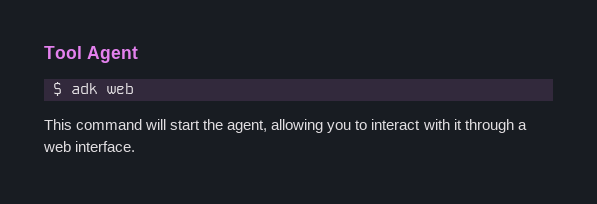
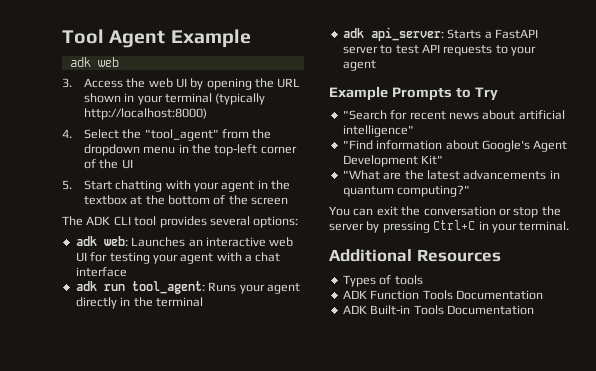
[53,82,62,96] // $ -> [170,29,251,48] Example //
[44,119,527,133] [43,141,136,152] This command will start the agent, allowing you to interact with it through a web interface. -> [62,78,301,90] [83,93,266,105] [83,108,207,120] [62,129,272,141] [83,144,297,156] [83,159,133,169] [62,180,291,192] [83,195,289,205] [62,216,299,228] [75,236,294,247] [75,252,281,264] [75,267,127,277] [75,281,300,294] [75,297,203,309] [342,27,538,41] [342,44,536,56] [342,60,376,71] [329,86,498,101] [342,110,565,120] [342,125,414,137] [342,140,568,152] [342,155,444,167] [342,170,560,180] [342,185,471,197] [329,206,561,218] [329,220,570,233] [329,249,501,262] [342,275,423,287] [342,290,543,300] [342,305,534,315] 3. Access the web UI by opening the URL shown in your terminal (typically http://localhost:8000) // 4. Select the "tool_agent" from the dropdown menu in the top-left corner of the UI // 5. Start chatting with your agent in the textbox at the bottom of the screen // The ADK CLI tool provides several options: // adk web: Launches an interactive web UI for testing your agent with a chat interface // adk run tool_agent: Runs your agent directly in the terminal // adk api_server: Starts a FastAPI server to test API requests to your agent // Example Prompts to Try // "Search for recent news about artificial intelligence" // "Find information about Google's Agent Development Kit" // "What are the latest advancements in quantum computing?" // You can exit the conversation or stop the server by pressing Ctrl+C in your terminal. // Additional Resources // Types of tools // ADK Function Tools Documentation // ADK Built-in Tools Documentation

